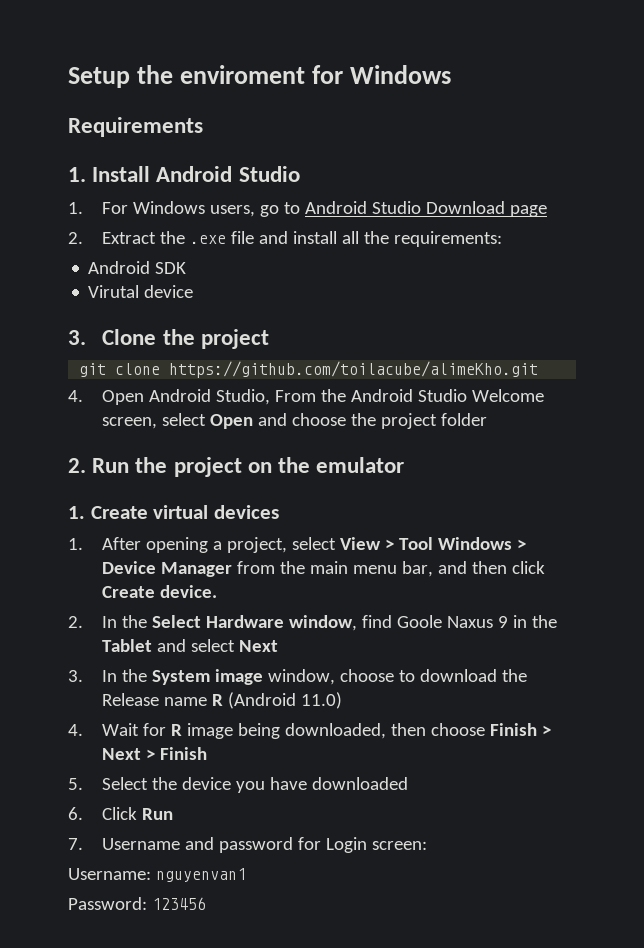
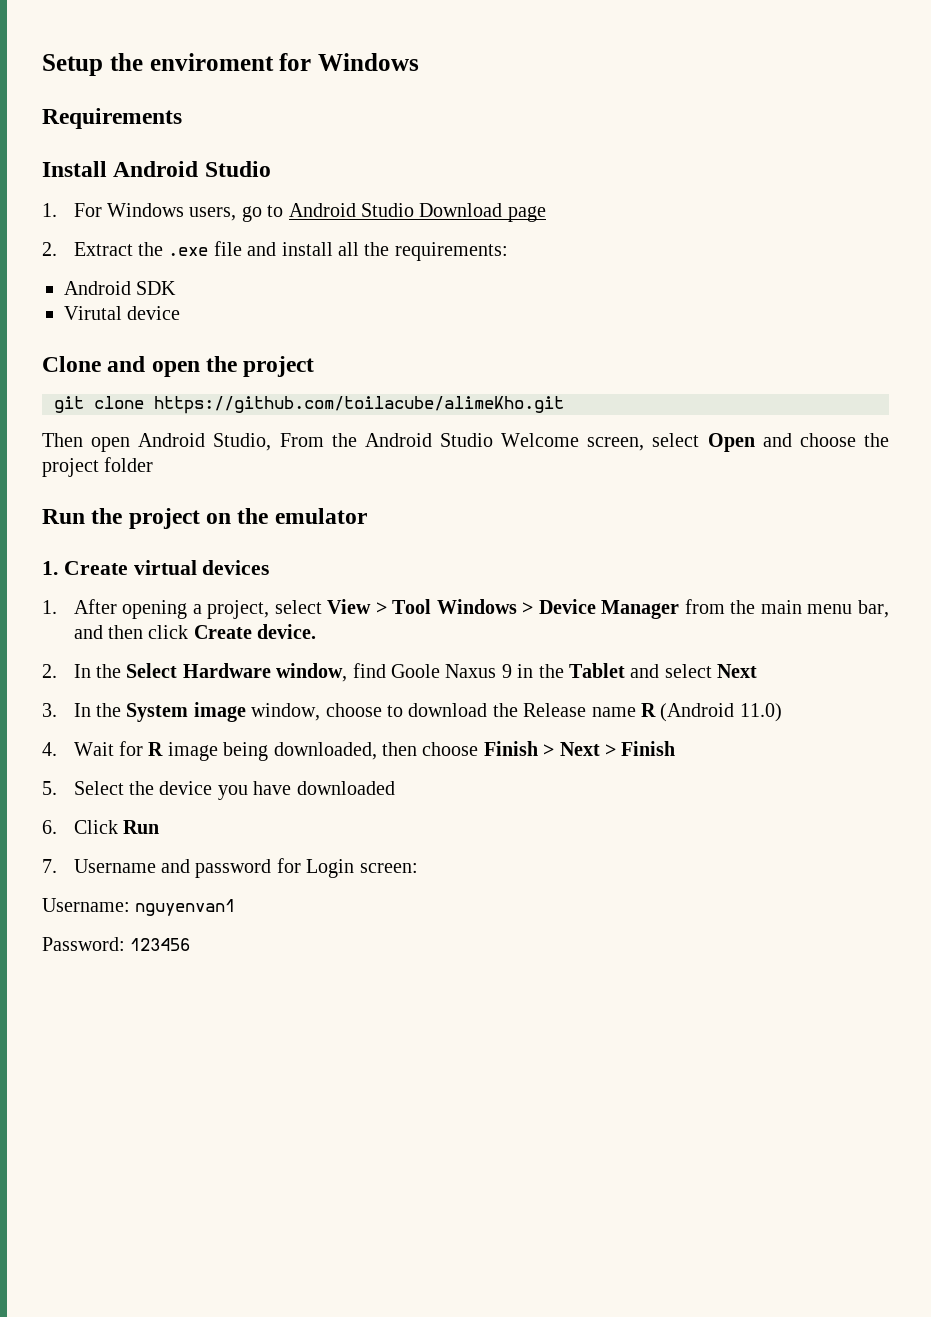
[68,167,86,182] 1. -> (182, 118) none
[68,329,157,345] 3. Clone -> [42,356,200,377] Clone and open
[68,390,145,405] 4. Open -> [42,433,131,452] Then open
[68,458,86,473] 2. -> (154, 464) none

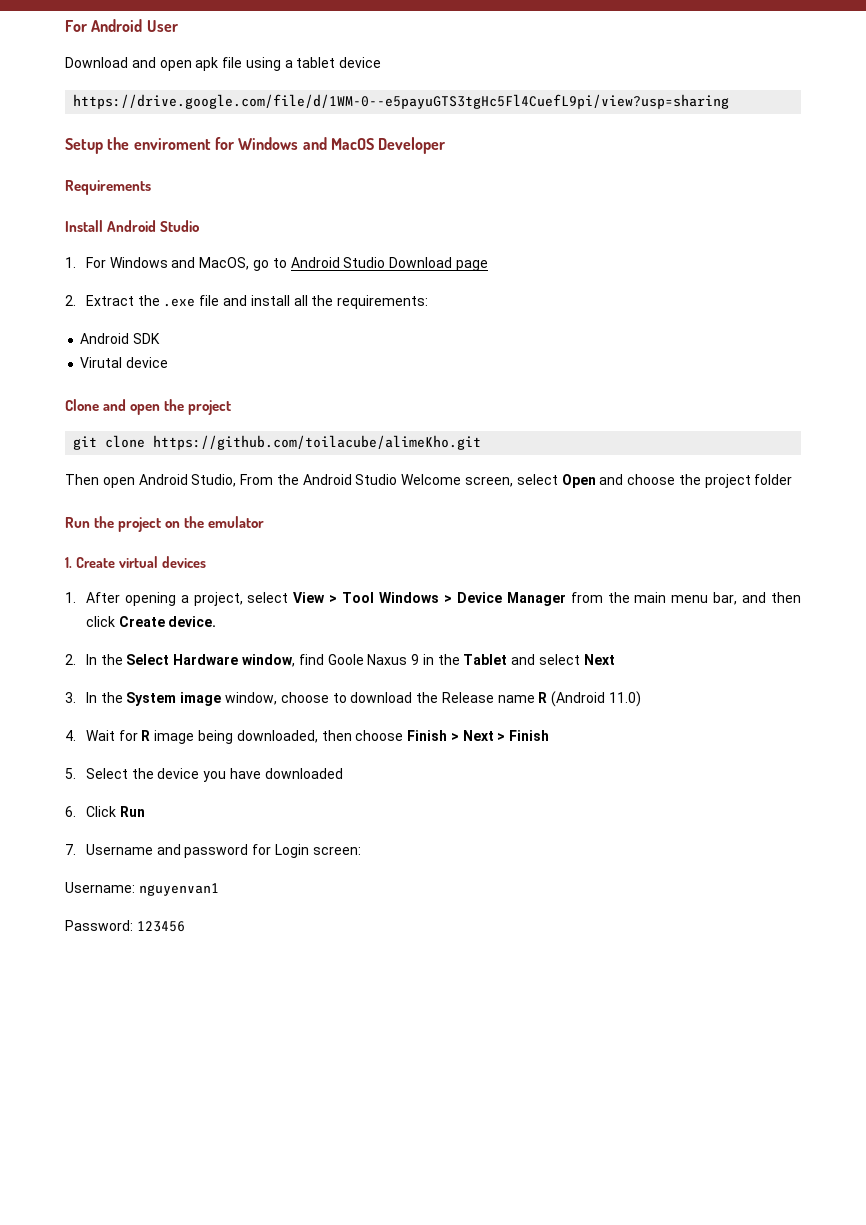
(42, 65) none -> [65,19,178,32] [65,57,382,71] [73,94,730,109] For Android User // Download and open apk file using a tablet device // https://drive.google.com/file/d/1WM-0--e5payuGTS3tgHc5Fl4CuefL9pi/view?usp=sharing //
(419, 62) none -> [302,137,446,154] and MacOS Developer
[189,207,237,221] users, -> [171,257,250,270] and MacOS,

